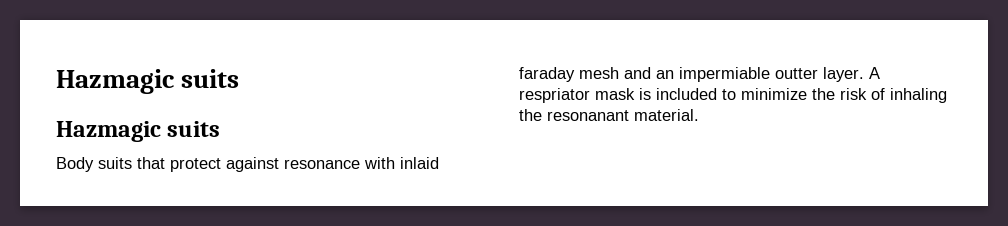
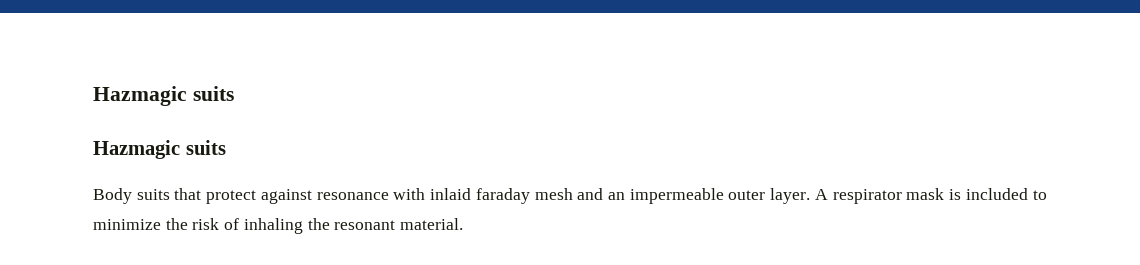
[679,67,818,82] impermiable outter -> [629,188,766,204] impermeable outer
[519,88,590,103] respriator -> [832,189,902,204] respirator
[547,110,629,121] resonanant -> [334,220,396,230] resonant

